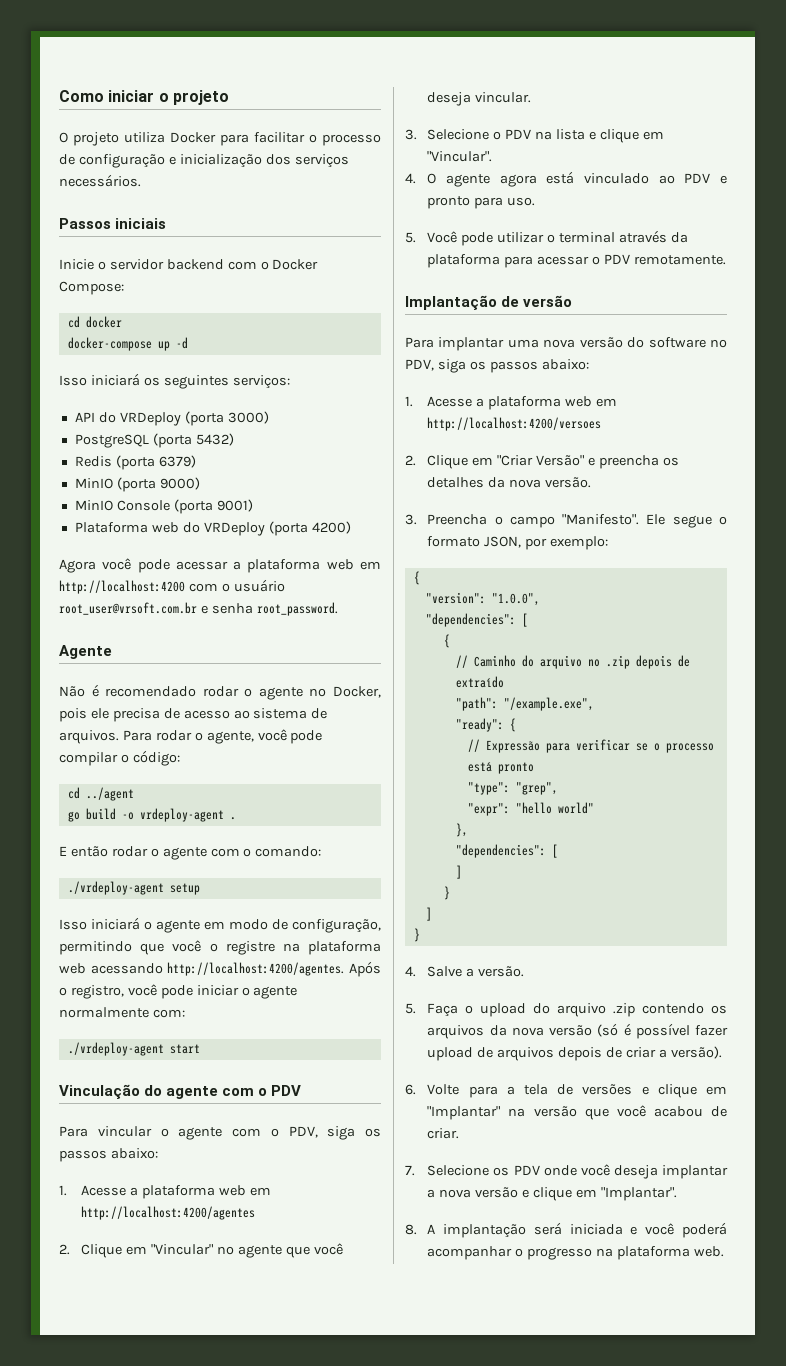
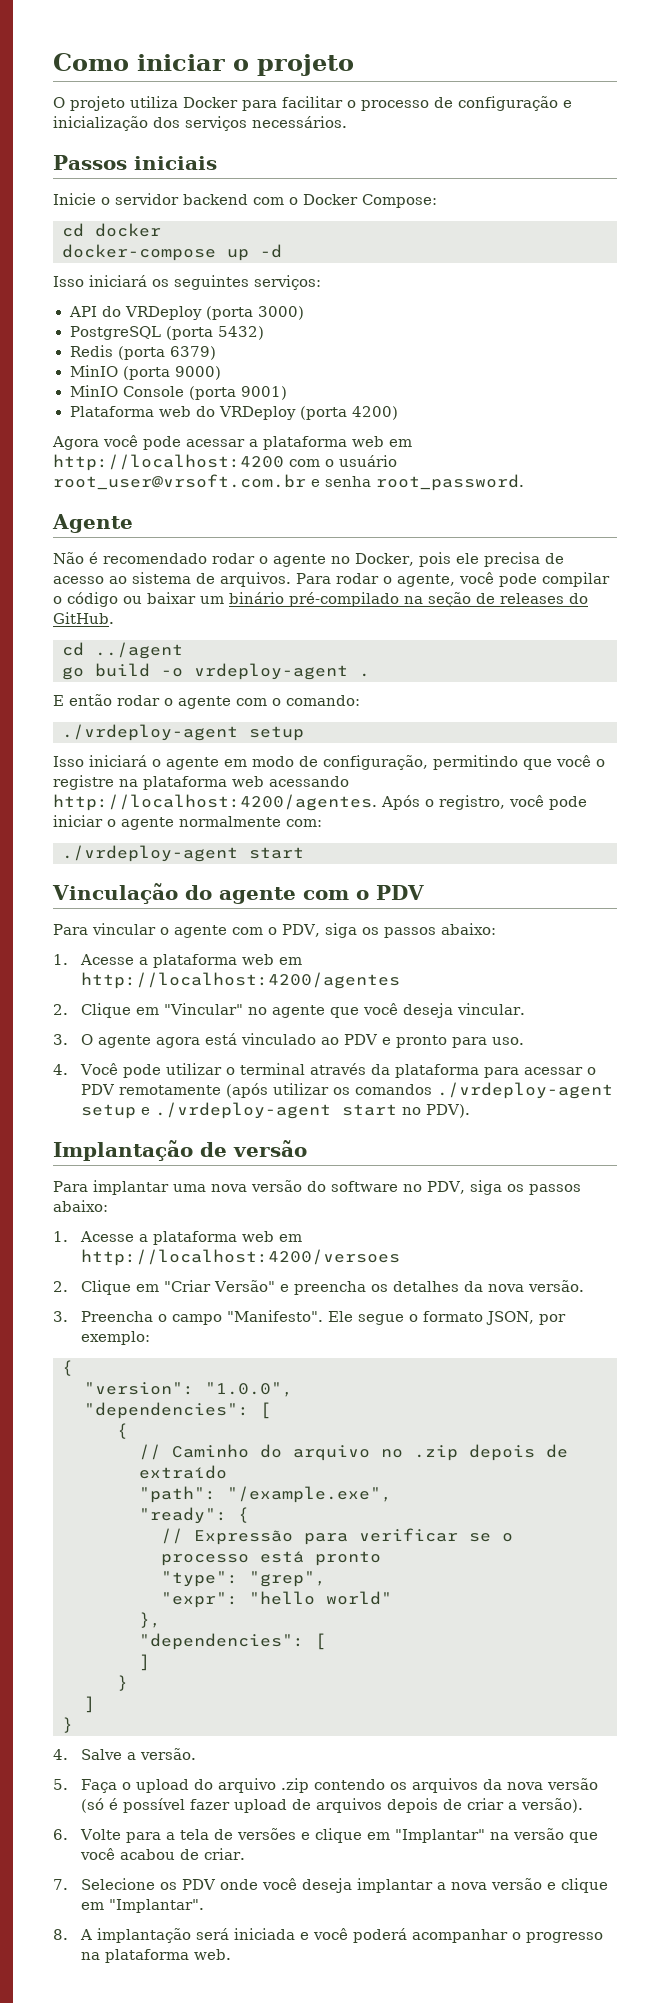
[132,750,180,766] código: -> [67,592,588,607] [53,612,114,624] código ou baixar um binário pré-compilado na seção de releases do GitHub.
[427,129,664,143] [427,151,493,162] [405,173,416,184] Selecione o PDV na lista e clique em "Vincular". // 4. -> (68, 1039) none
[405,232,416,243] 5. -> [53,1064,68,1075] 4.
[633,255,726,265] remotamente. -> [119,1082,614,1099] [81,1102,471,1119] remotamente (após utilizar os comandos ./vrdeploy-agent setup e ./vrdeploy-agent start no PDV).

